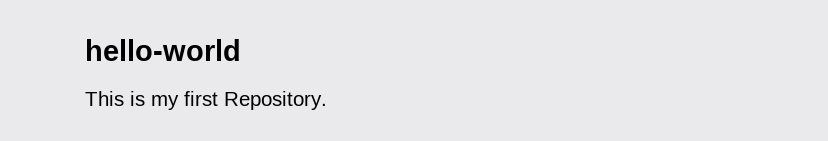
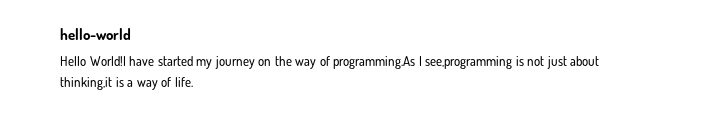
[85,91,327,110] This is my first Repository. -> [60,56,600,69] [60,77,193,90] Hello World!I have started my journey on the way of programming.As I see,programming is not just about thinking,it is a way of life.

